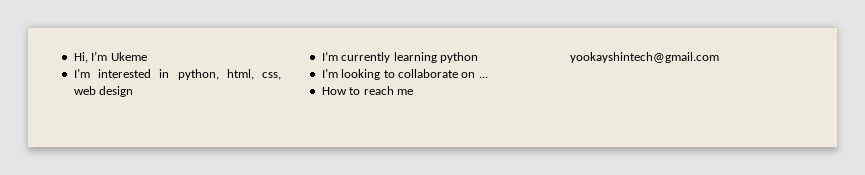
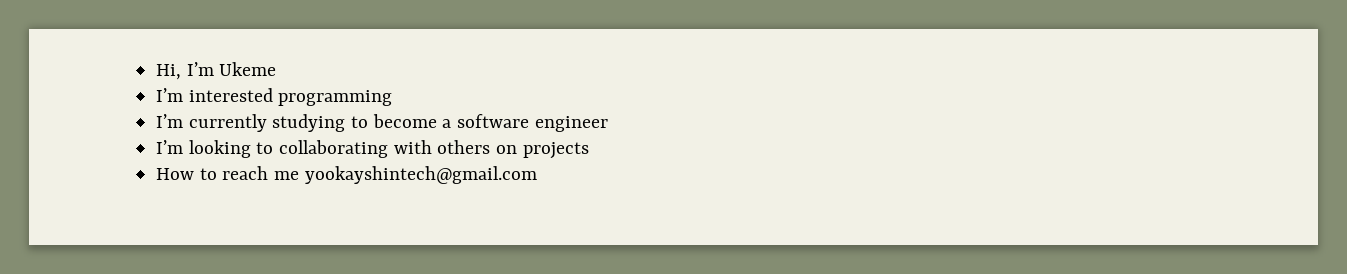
[159,69,281,80] [73,86,134,97] [321,51,478,63] [321,68,488,80] in python, html, css, web design // I’m currently learning python // I’m looking to collaborate on ... -> [278,90,393,106] [156,114,608,132] [156,140,589,159] programming // I’m currently studying to become a software engineer // I’m looking to collaborating with others on projects

